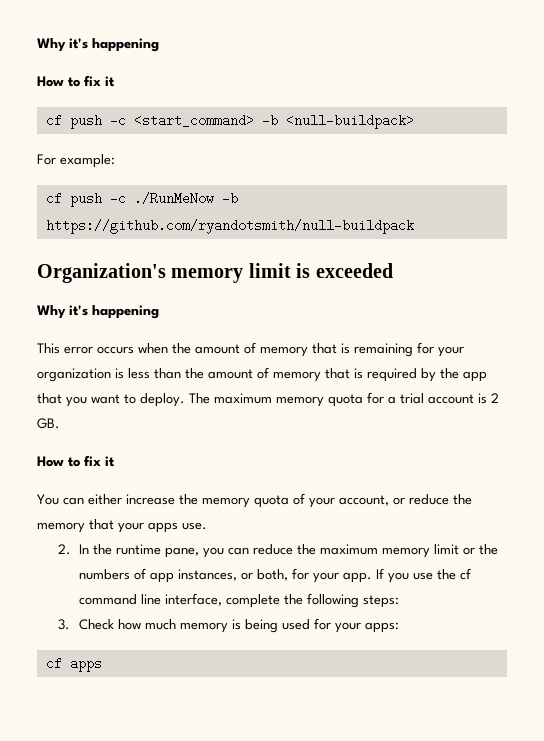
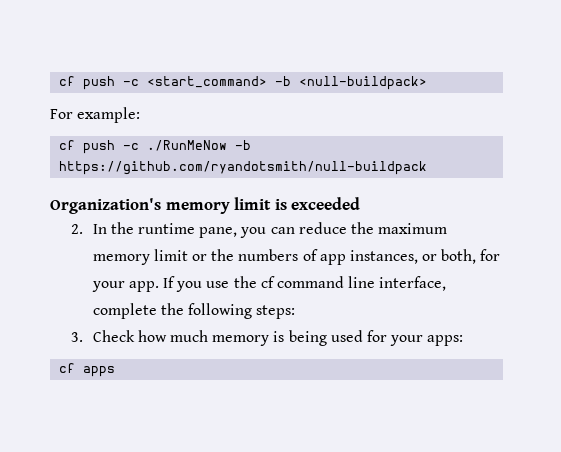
[37,38,159,52] [37,75,115,87] Why it's happening // How to fix it // -> (59, 81) none
[37,305,159,319] [37,342,464,357] [37,367,487,382] [37,392,499,407] [37,418,60,429] [37,455,115,467] [37,493,472,508] [37,519,207,533] // Why it's happening // This error occurs when the amount of memory that is remaining for your organization is less than the amount of memory that is required by the app that you want to deploy. The maximum memory quota for a trial account is 2 GB. // How to fix it // You can either increase the memory quota of your account, or reduce the memory that your apps use. -> (361, 203) none

